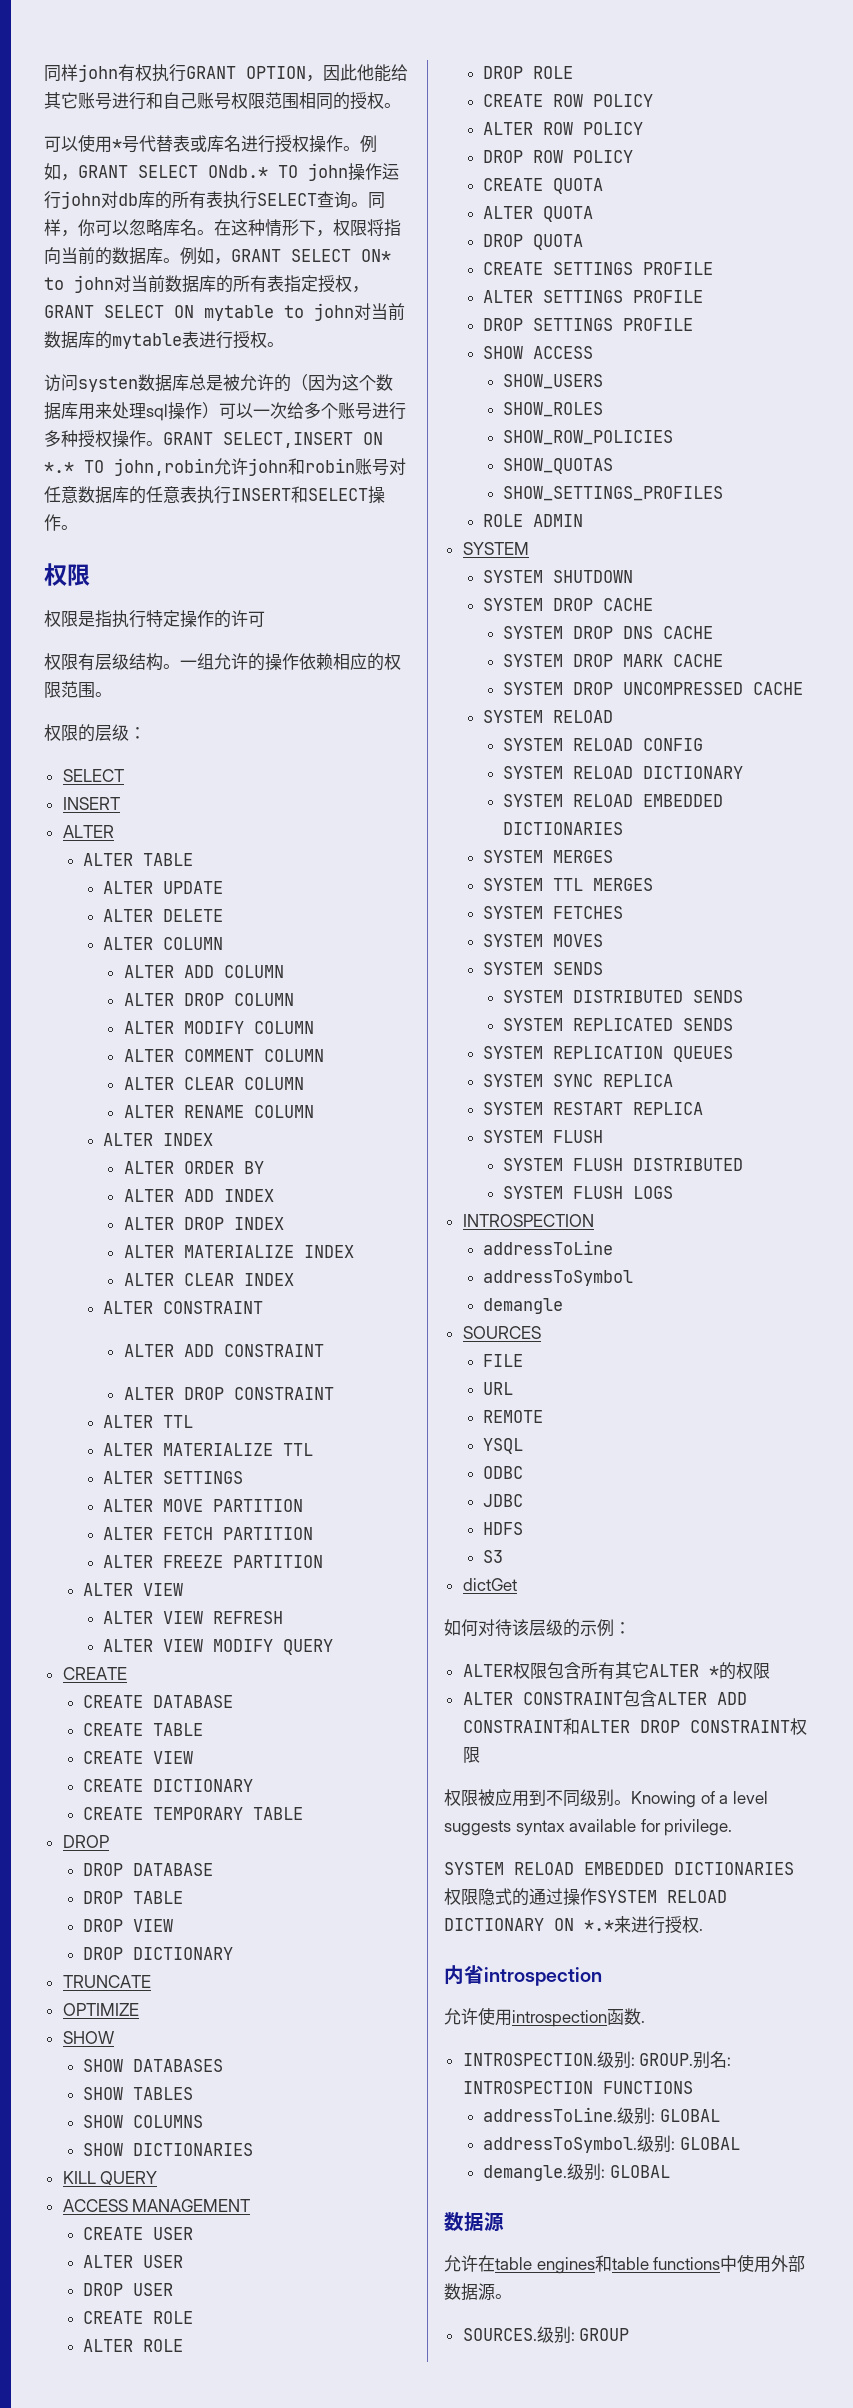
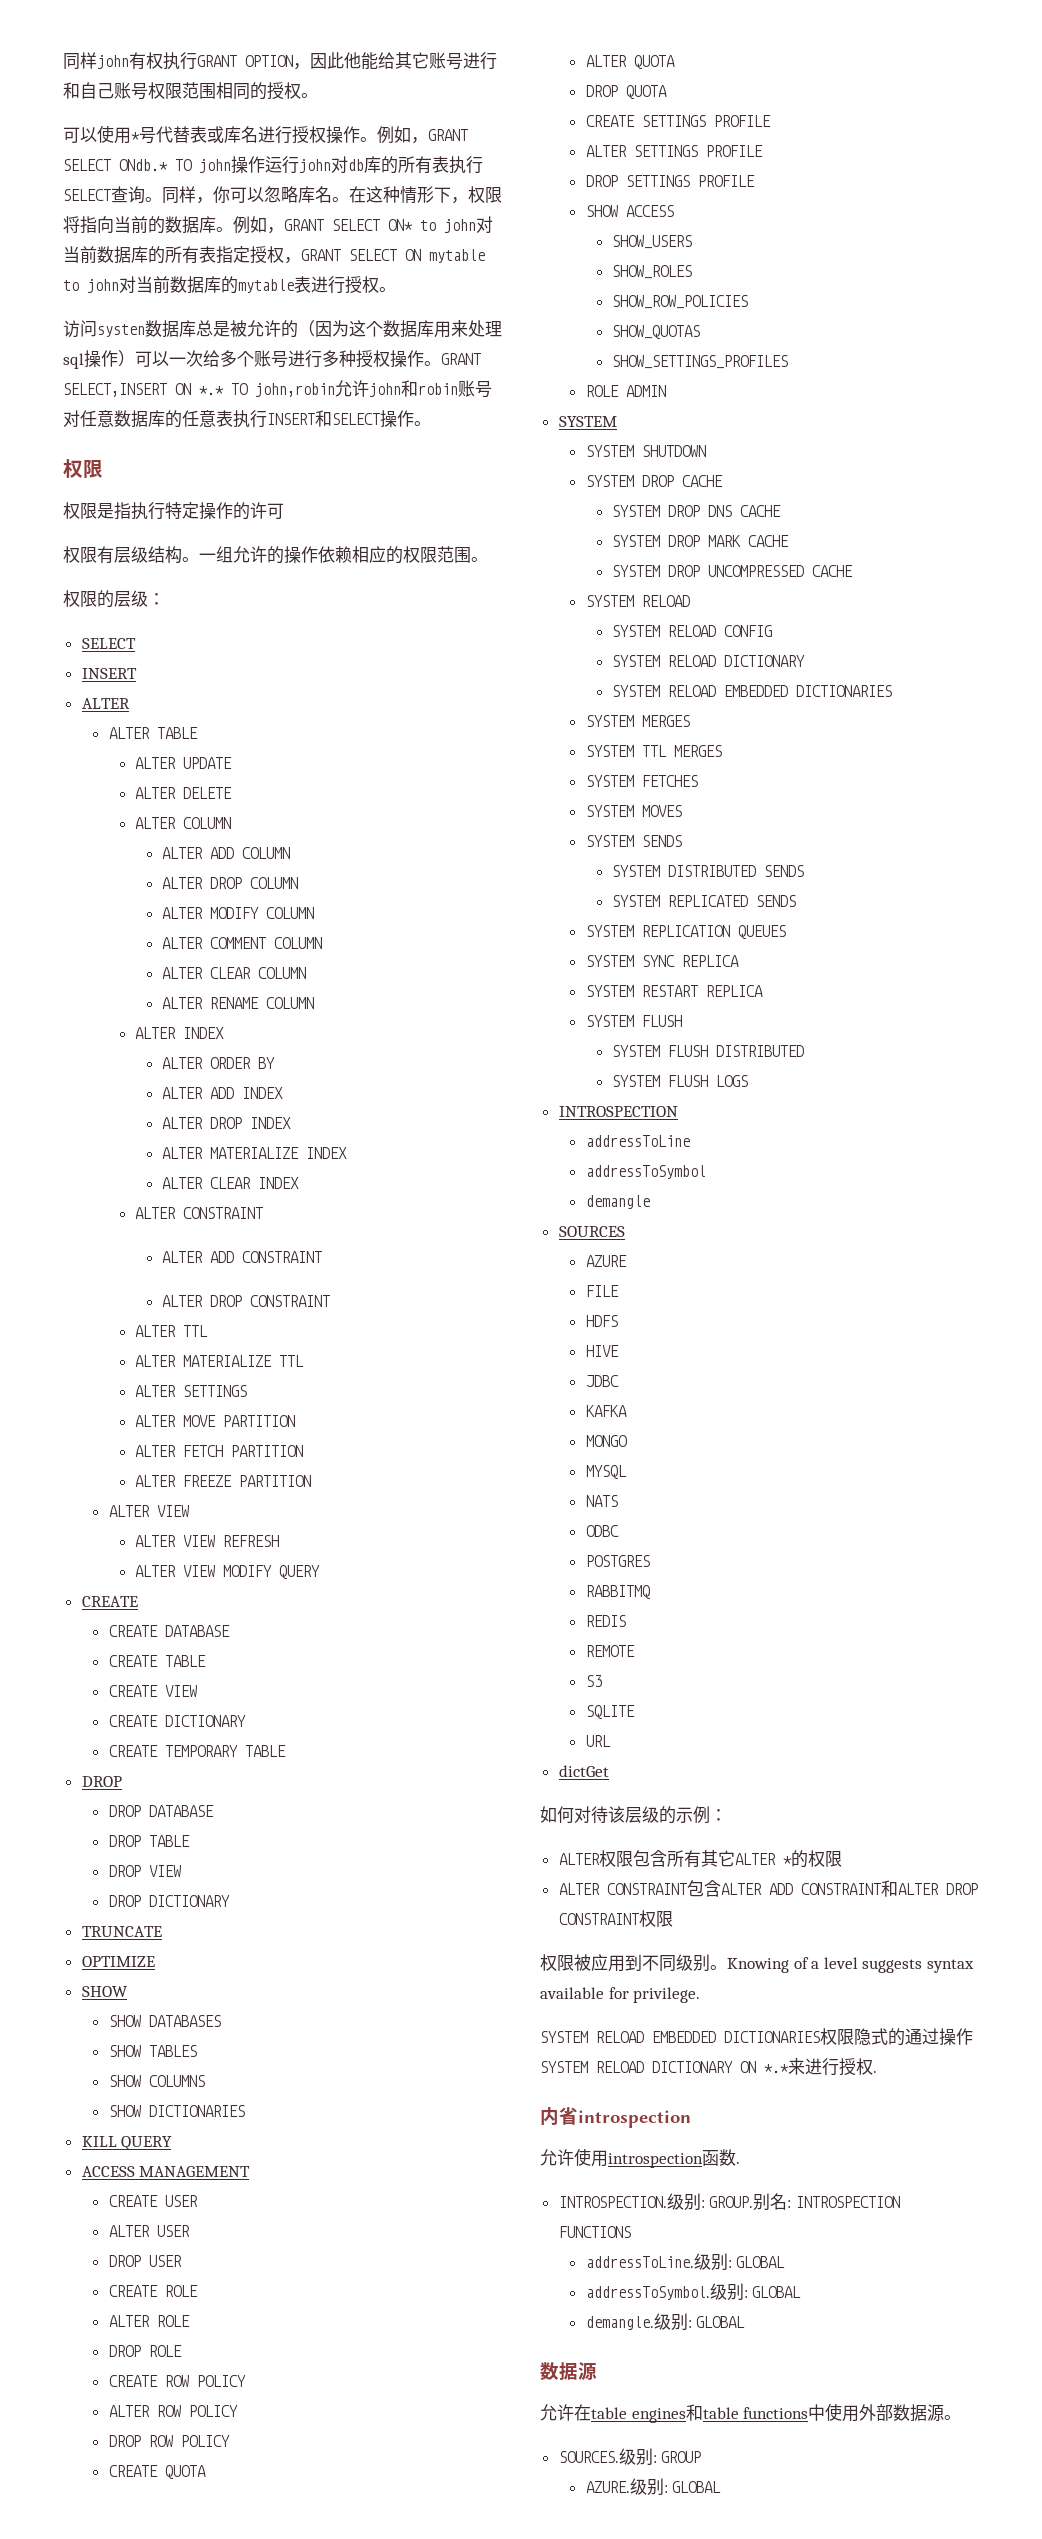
(541, 1332) none -> [585,1255,627,1267] // AZURE
[482,1382,513,1395] [482,1410,543,1423] [482,1438,523,1454] [482,1466,523,1479] [482,1494,523,1507] [482,1522,523,1535] [482,1550,503,1563] URL // REMOTE // YSQL // ODBC // JDBC // HDFS // S3 -> [585,1315,618,1327] [585,1345,619,1357] [585,1375,619,1387] [585,1405,627,1417] [585,1435,627,1447] [585,1465,627,1479] [585,1495,618,1507] [585,1525,619,1537] [585,1555,650,1567] [585,1585,650,1599] [585,1615,626,1627] [585,1645,635,1657] [585,1675,602,1687] [585,1705,635,1719] [585,1735,611,1747] HDFS // HIVE // JDBC // KAFKA // MONGO // MYSQL // NATS // ODBC // POSTGRES // RABBITMQ // REDIS // REMOTE // S3 // SQLITE // URL
(630, 2334) none -> [585,2478,722,2496] // AZURE.级别: GLOBAL

